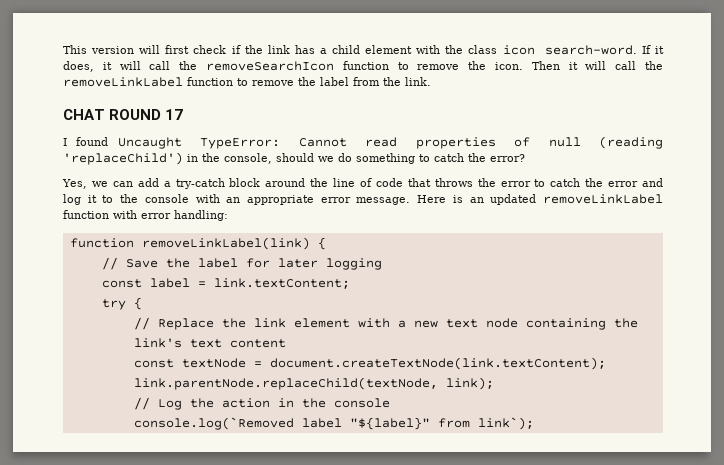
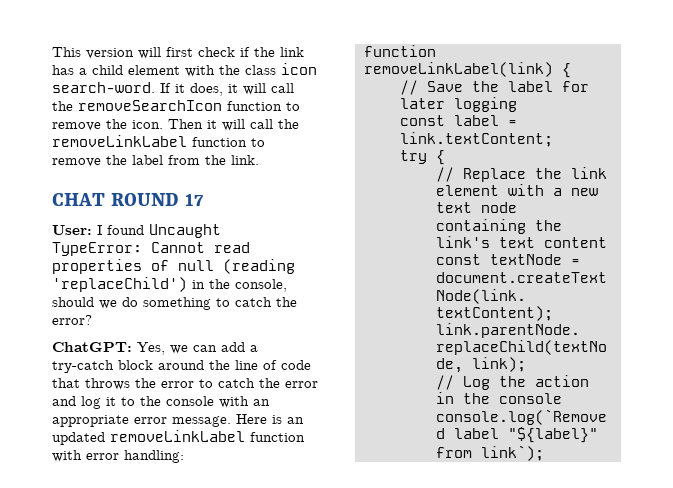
(184, 114) none -> [52,225,92,235] User:
(525, 158) none -> [52,342,132,352] ChatGPT:

